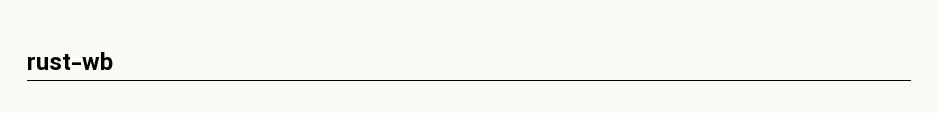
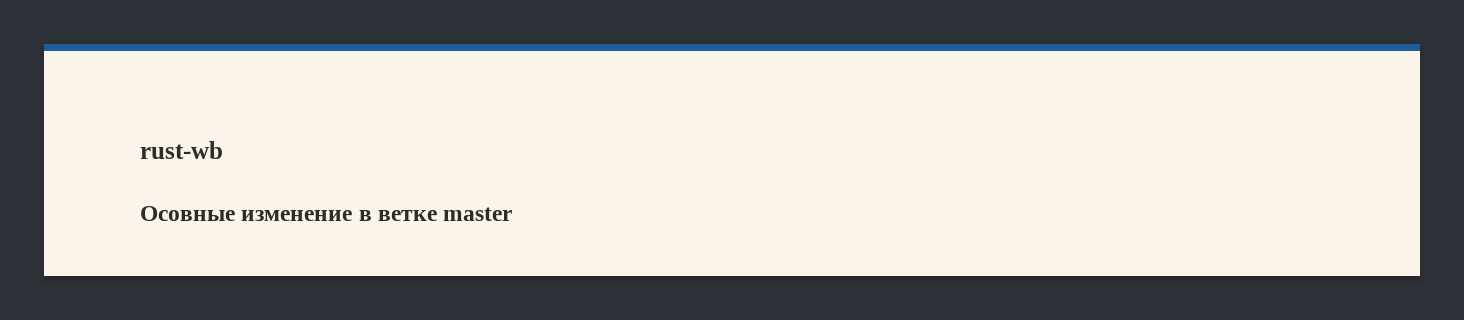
(113, 61) none -> [140,206,513,221] // Осовные изменение в ветке master

